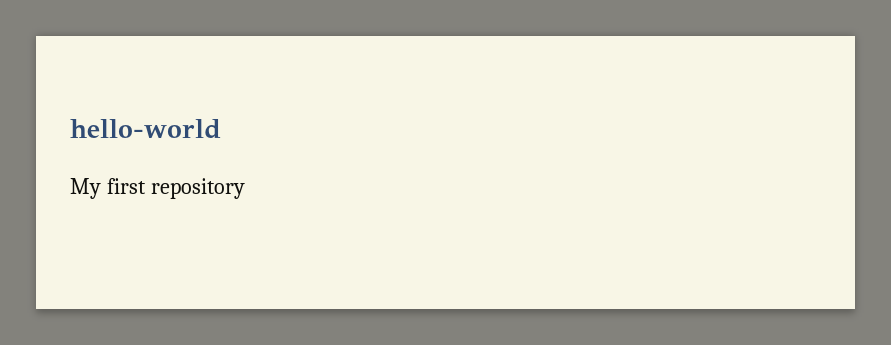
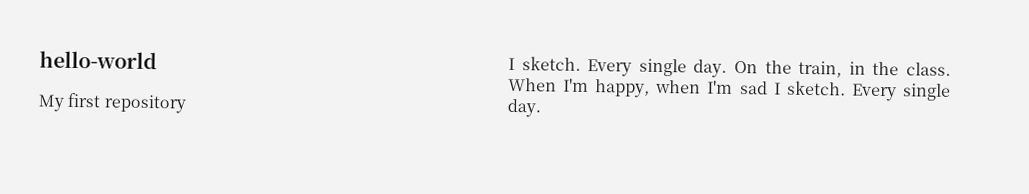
(245, 188) none -> [508,56,951,78] [508,77,951,102] [507,98,541,118] // I sketch. Every single day. On the train, in the class. When I'm happy, when I'm sad I sketch. Every single day.

